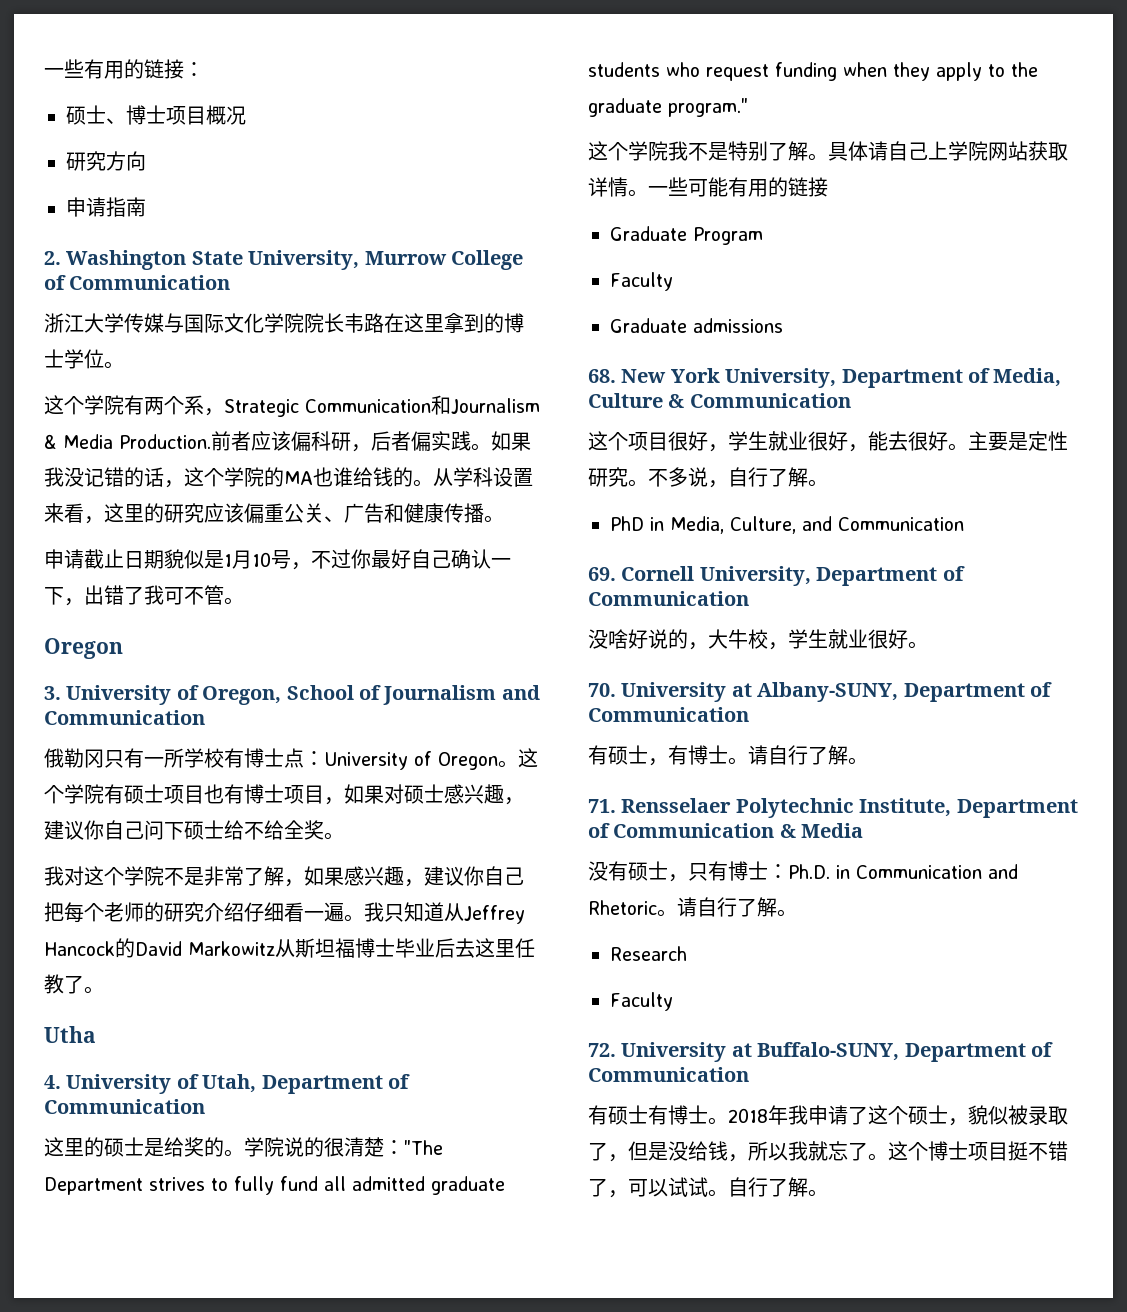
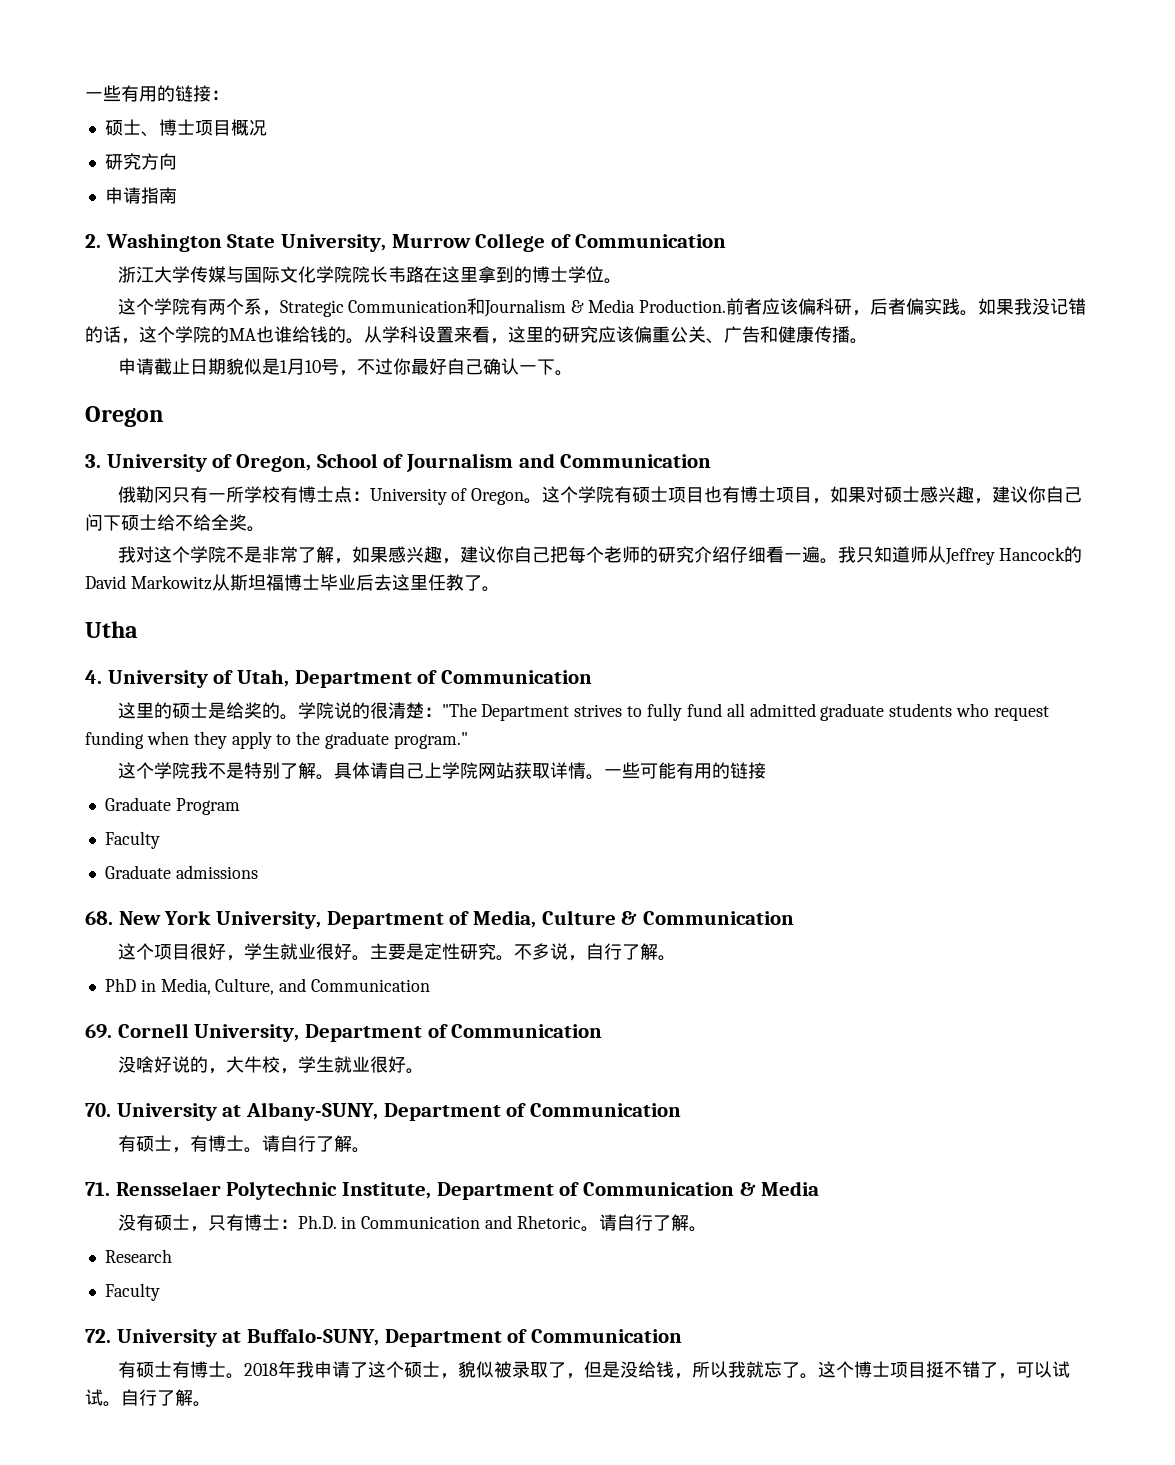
[64,585,224,606] ，出错了我可不管 -> (555, 367) none
(444, 912) none -> [909,546,928,563] 师
[848,431,948,452] ，能去很好 -> (352, 951) none

